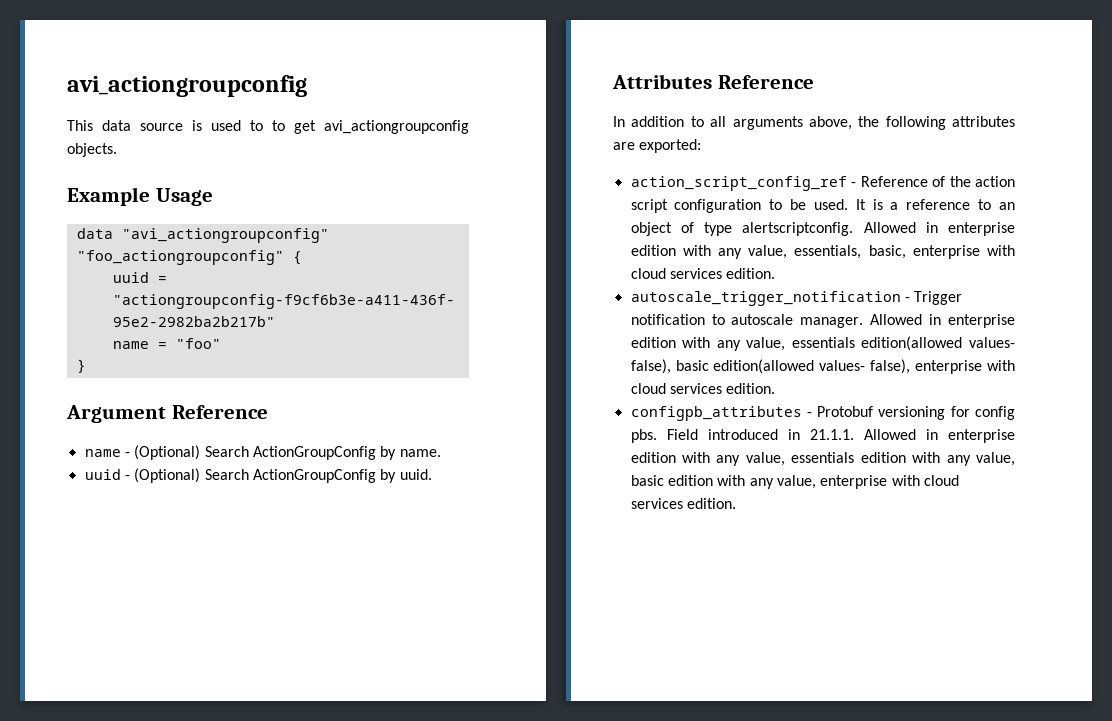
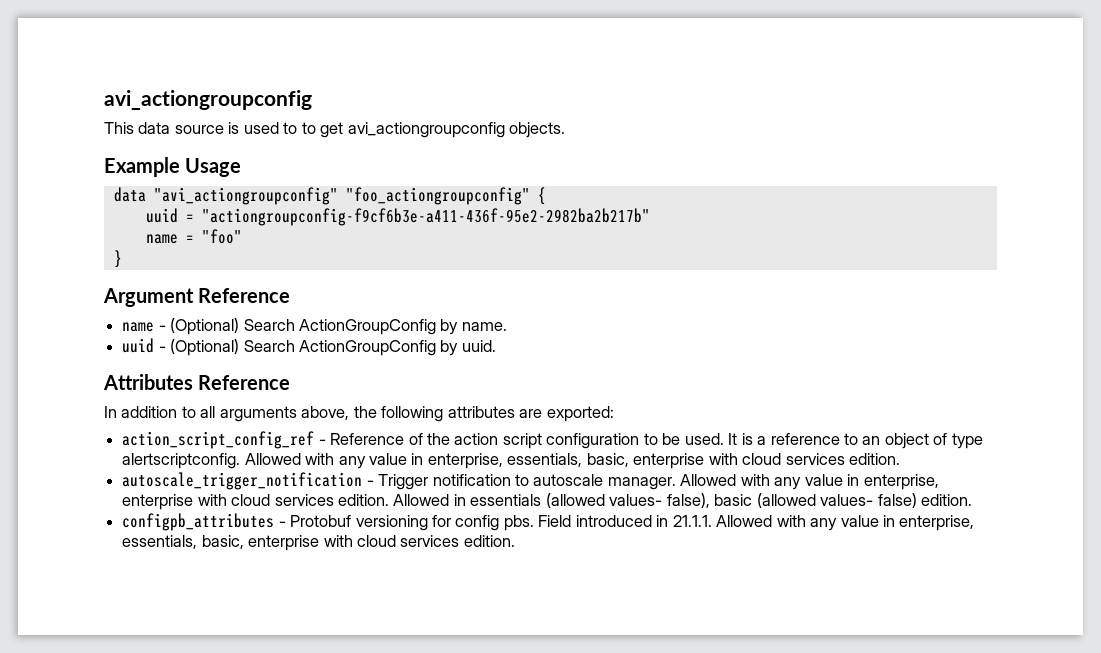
[925,222,1015,236] [630,245,788,259] in enterprise edition with any value, -> [305,453,503,469] with any value in enterprise,
[929,314,1015,328] [630,336,1015,351] [630,359,1015,374] [630,383,776,394] in enterprise edition with any value, essentials edition(allowed values- false), basic edition(allowed values- false), enterprise with cloud services edition. -> [740,474,939,490] [122,493,972,510] with any value in enterprise, enterprise with cloud services edition. Allowed in essentials (allowed values- false), basic (allowed values- false) edition.
[925,429,1015,443] [630,452,1015,466] [630,475,816,489] in enterprise edition with any value, essentials edition with any value, basic edition with any value, -> [776,515,975,531] [122,535,244,549] with any value in enterprise, essentials, basic,

